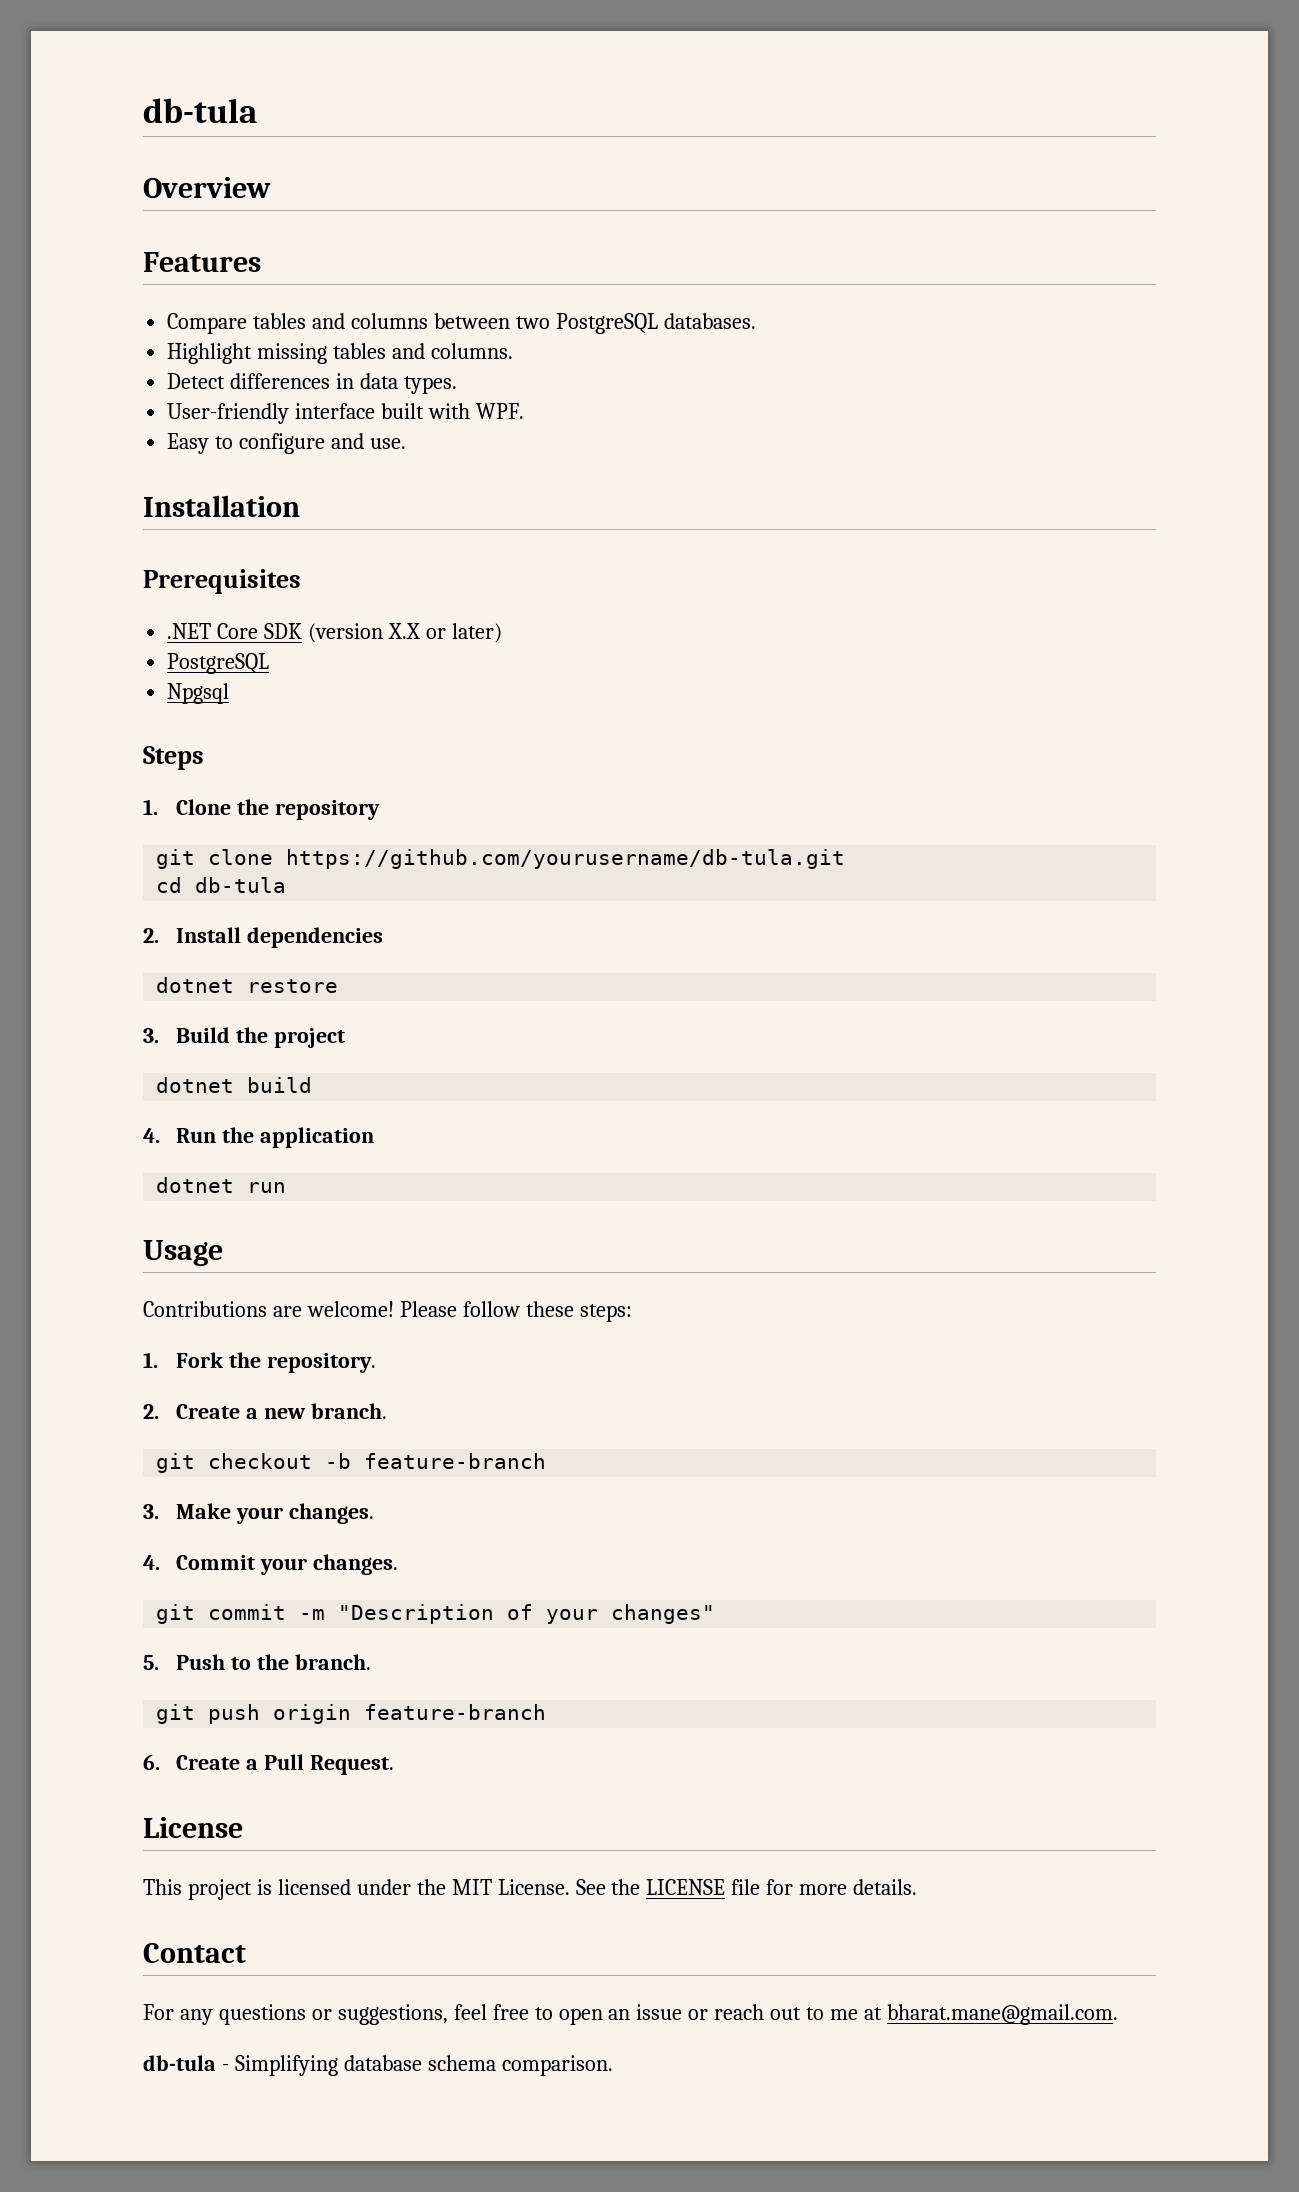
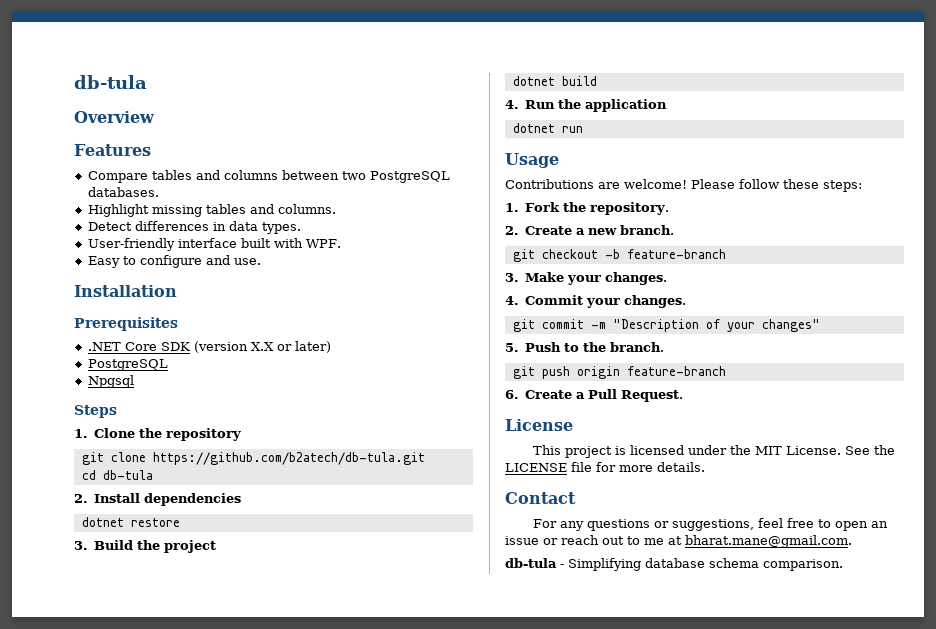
[286,849,846,869] https://github.com/yourusername/db-tula.git -> [152,452,425,465] https://github.com/b2atech/db-tula.git

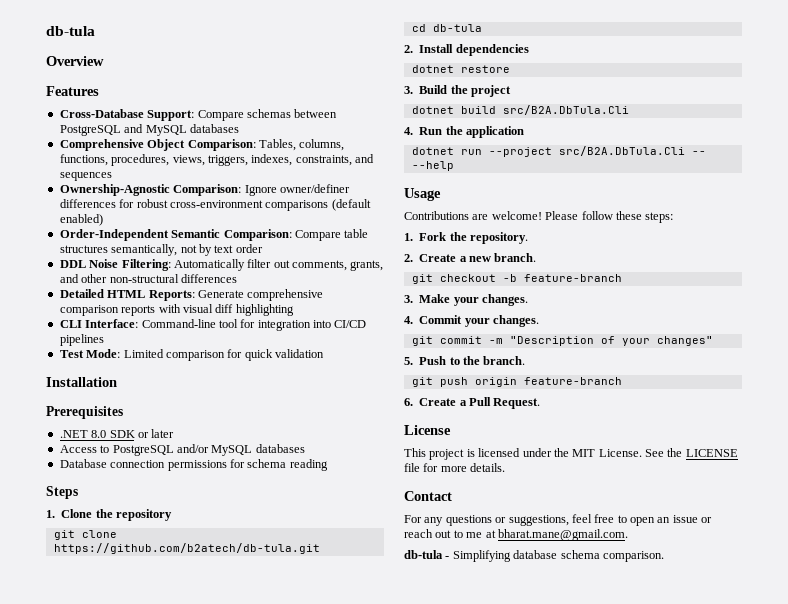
[87,170,450,183] [87,187,159,197] [87,204,336,217] [87,221,301,234] [87,238,341,251] [87,255,261,268] [74,285,177,297] [74,317,178,331] [87,341,331,353] [87,359,168,371] [87,375,134,388] Compare tables and columns between two PostgreSQL databases. // Highlight missing tables and columns. // Detect differences in data types. // User-friendly interface built with WPF. // Easy to configure and use. // Installation // Prerequisites // .NET Core SDK (version X.X or later) // PostgreSQL // Npgsql -> [59,109,338,121] [59,124,239,136] [59,139,345,151] [59,154,374,166] [59,172,112,181] [59,184,350,196] [59,199,371,211] [59,214,103,226] [59,229,369,241] [59,244,263,256] [59,259,384,271] [59,274,237,283] [59,289,324,301] [59,304,294,316] [59,319,367,331] [59,334,104,346] [59,349,324,361] [46,377,117,387] [46,406,123,419] [59,429,175,438] [59,444,305,456] [59,459,328,471] Cross-Database Support: Compare schemas between PostgreSQL and MySQL databases // Comprehensive Object Comparison: Tables, columns, functions, procedures, views, triggers, indexes, constraints, and sequences // Ownership-Agnostic Comparison: Ignore owner/definer differences for robust cross-environment comparisons (default enabled) // Order-Independent Semantic Comparison: Compare table structures semantically, not by text order // DDL Noise Filtering: Automatically filter out comments, grants, and other non-structural differences // Detailed HTML Reports: Generate comprehensive comparison reports with visual diff highlighting // CLI Interface: Command-line tool for integration into CI/CD pipelines // Test Mode: Limited comparison for quick validation // Installation // Prerequisites // .NET 8.0 SDK or later // Access to PostgreSQL and/or MySQL databases // Database connection permissions for schema reading
(597, 81) none -> [502,105,629,115] src/B2A.DbTula.Cli
(583, 129) none -> [488,146,706,157] [411,161,454,171] --project src/B2A.DbTula.Cli -- --help

